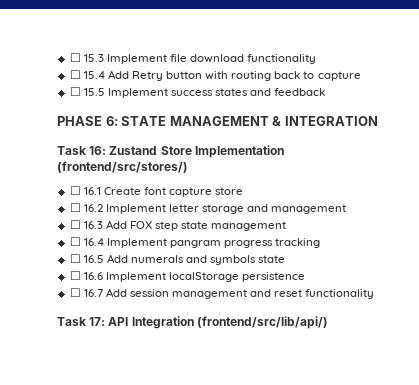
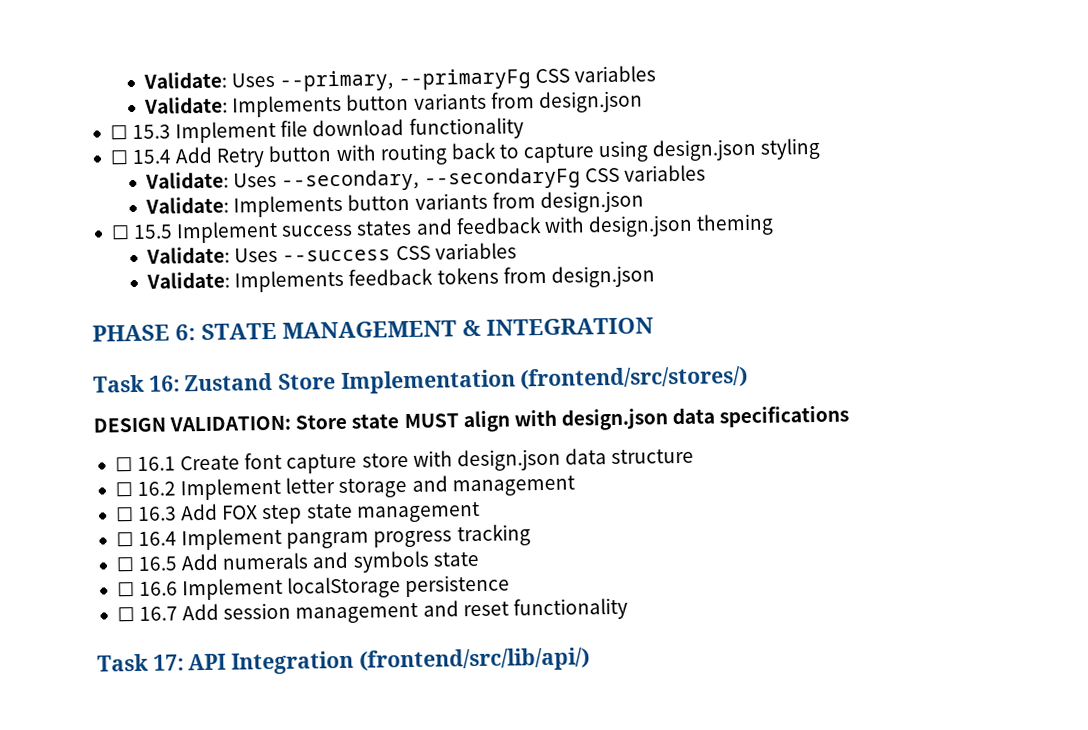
(69, 57) none -> [143,65,656,92] [144,90,643,118] Validate: Uses --primary, --primaryFg CSS variables // Validate: Implements button variants from design.json //
(361, 76) none -> [598,137,822,163] [145,164,706,192] [145,190,644,218] using design.json styling // Validate: Uses --secondary, --secondaryFg CSS variables // Validate: Implements button variants from design.json
(326, 92) none -> [543,213,775,238] [146,242,517,264] [146,265,655,293] with design.json theming // Validate: Uses --success CSS variables // Validate: Implements feedback tokens from design.json
(188, 167) none -> [93,405,850,433] // DESIGN VALIDATION: Store state MUST align with design.json data specifications
(244, 191) none -> [412,448,695,472] with design.json data structure

